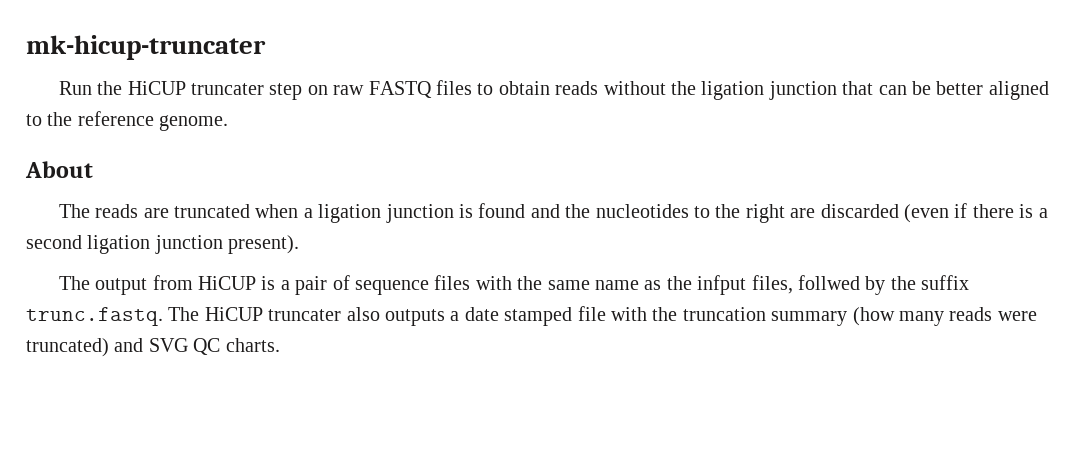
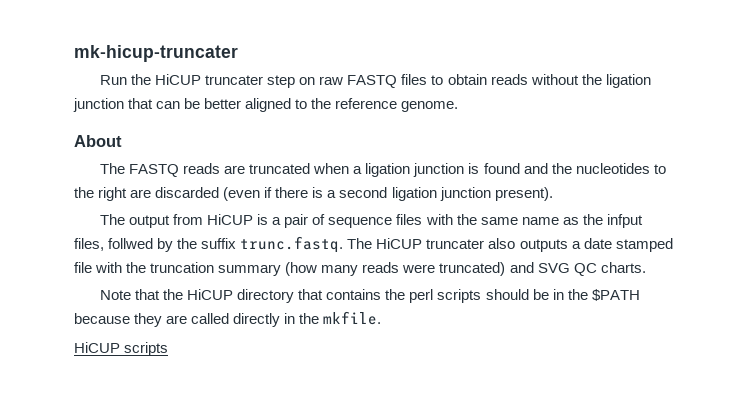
(90, 211) none -> [129,164,180,177] FASTQ
(280, 345) none -> [100,289,640,303] [74,311,382,327] [74,342,169,356] // Note that the HiCUP directory that contains the perl scripts should be in the $PATH because they are called directly in the mkfile. // HiCUP scripts

